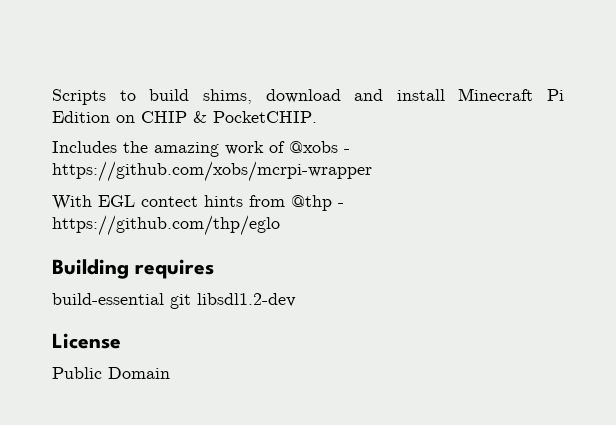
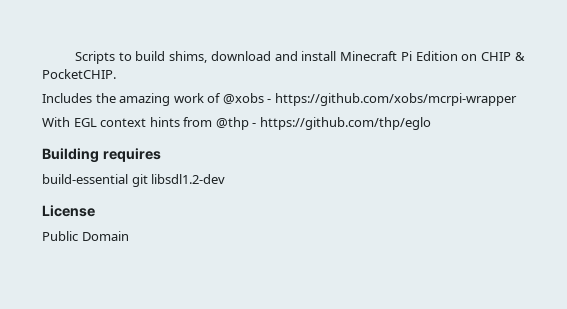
[141,196,198,207] contect -> [100,118,147,127] context

